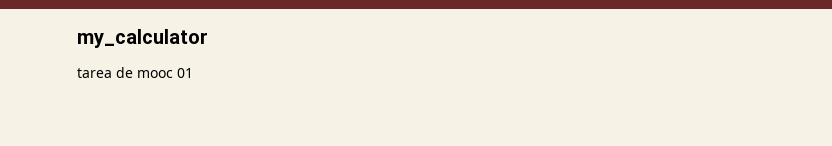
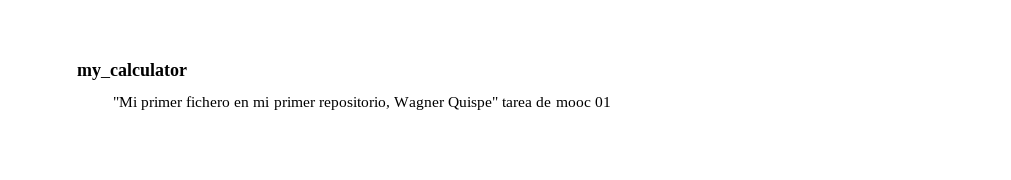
(208, 38) none -> [112,96,499,110] "Mi primer fichero en mi primer repositorio, Wagner Quispe"

